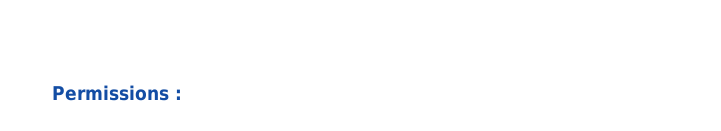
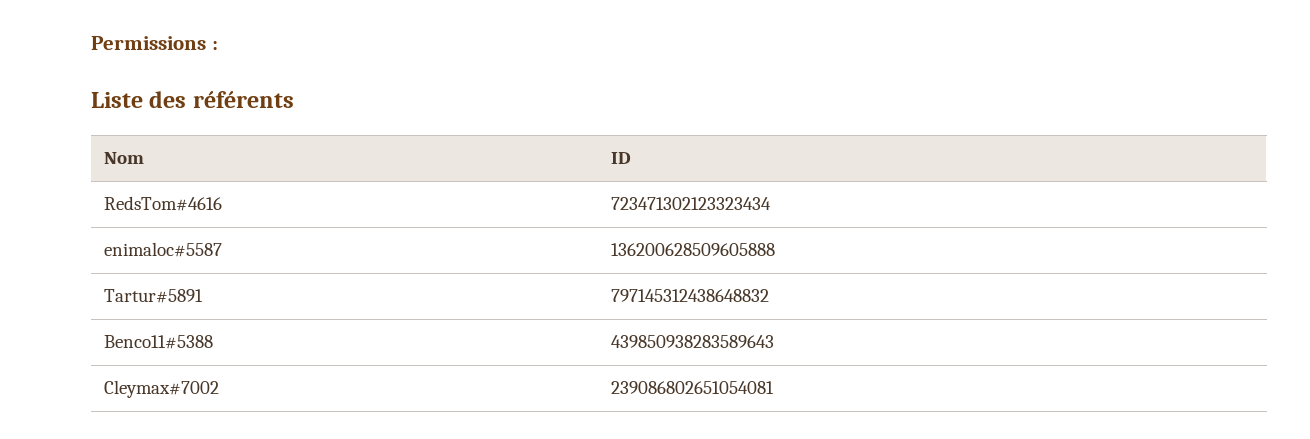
(182, 94) none -> [91,91,294,108] [104,152,145,164] [611,152,632,164] [104,196,223,211] [611,197,772,210] [104,242,223,257] [611,243,776,256] [104,289,204,303] [611,289,770,302] [104,335,214,349] [611,335,775,348] [104,380,220,398] [611,381,775,394] // Liste des référents // Nom | ID // RedsTom#4616 | 723471302123323434 // enimaloc#5587 | 136200628509605888 // Tartur#5891 | 797145312438648832 // Benco11#5388 | 439850938283589643 // Cleymax#7002 | 239086802651054081

